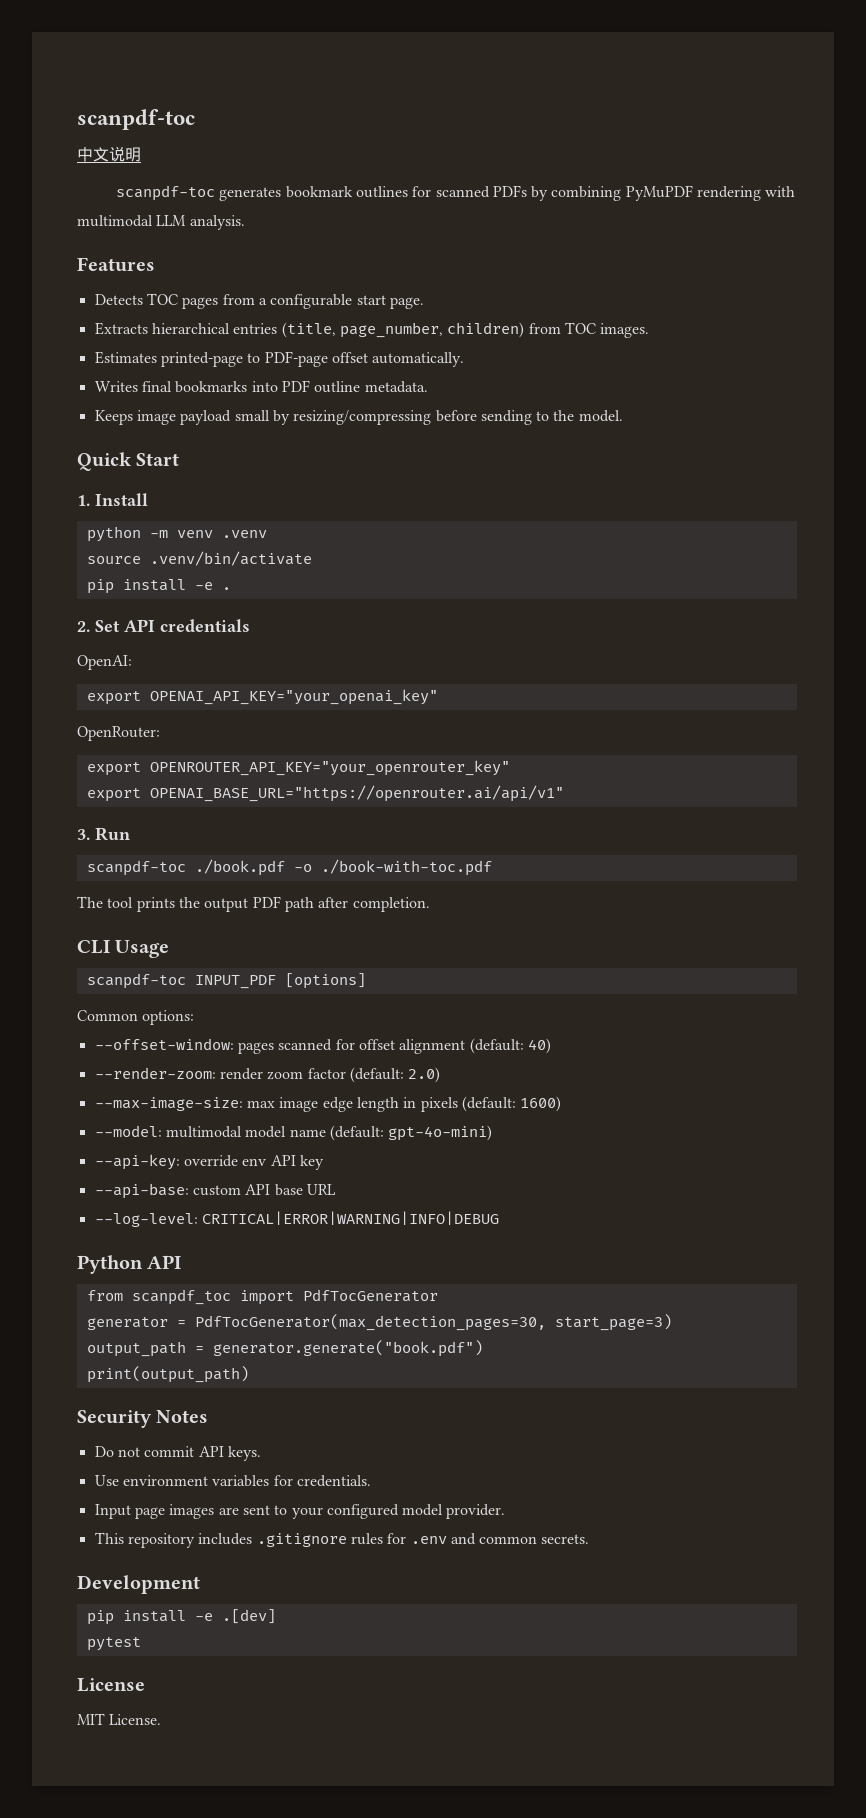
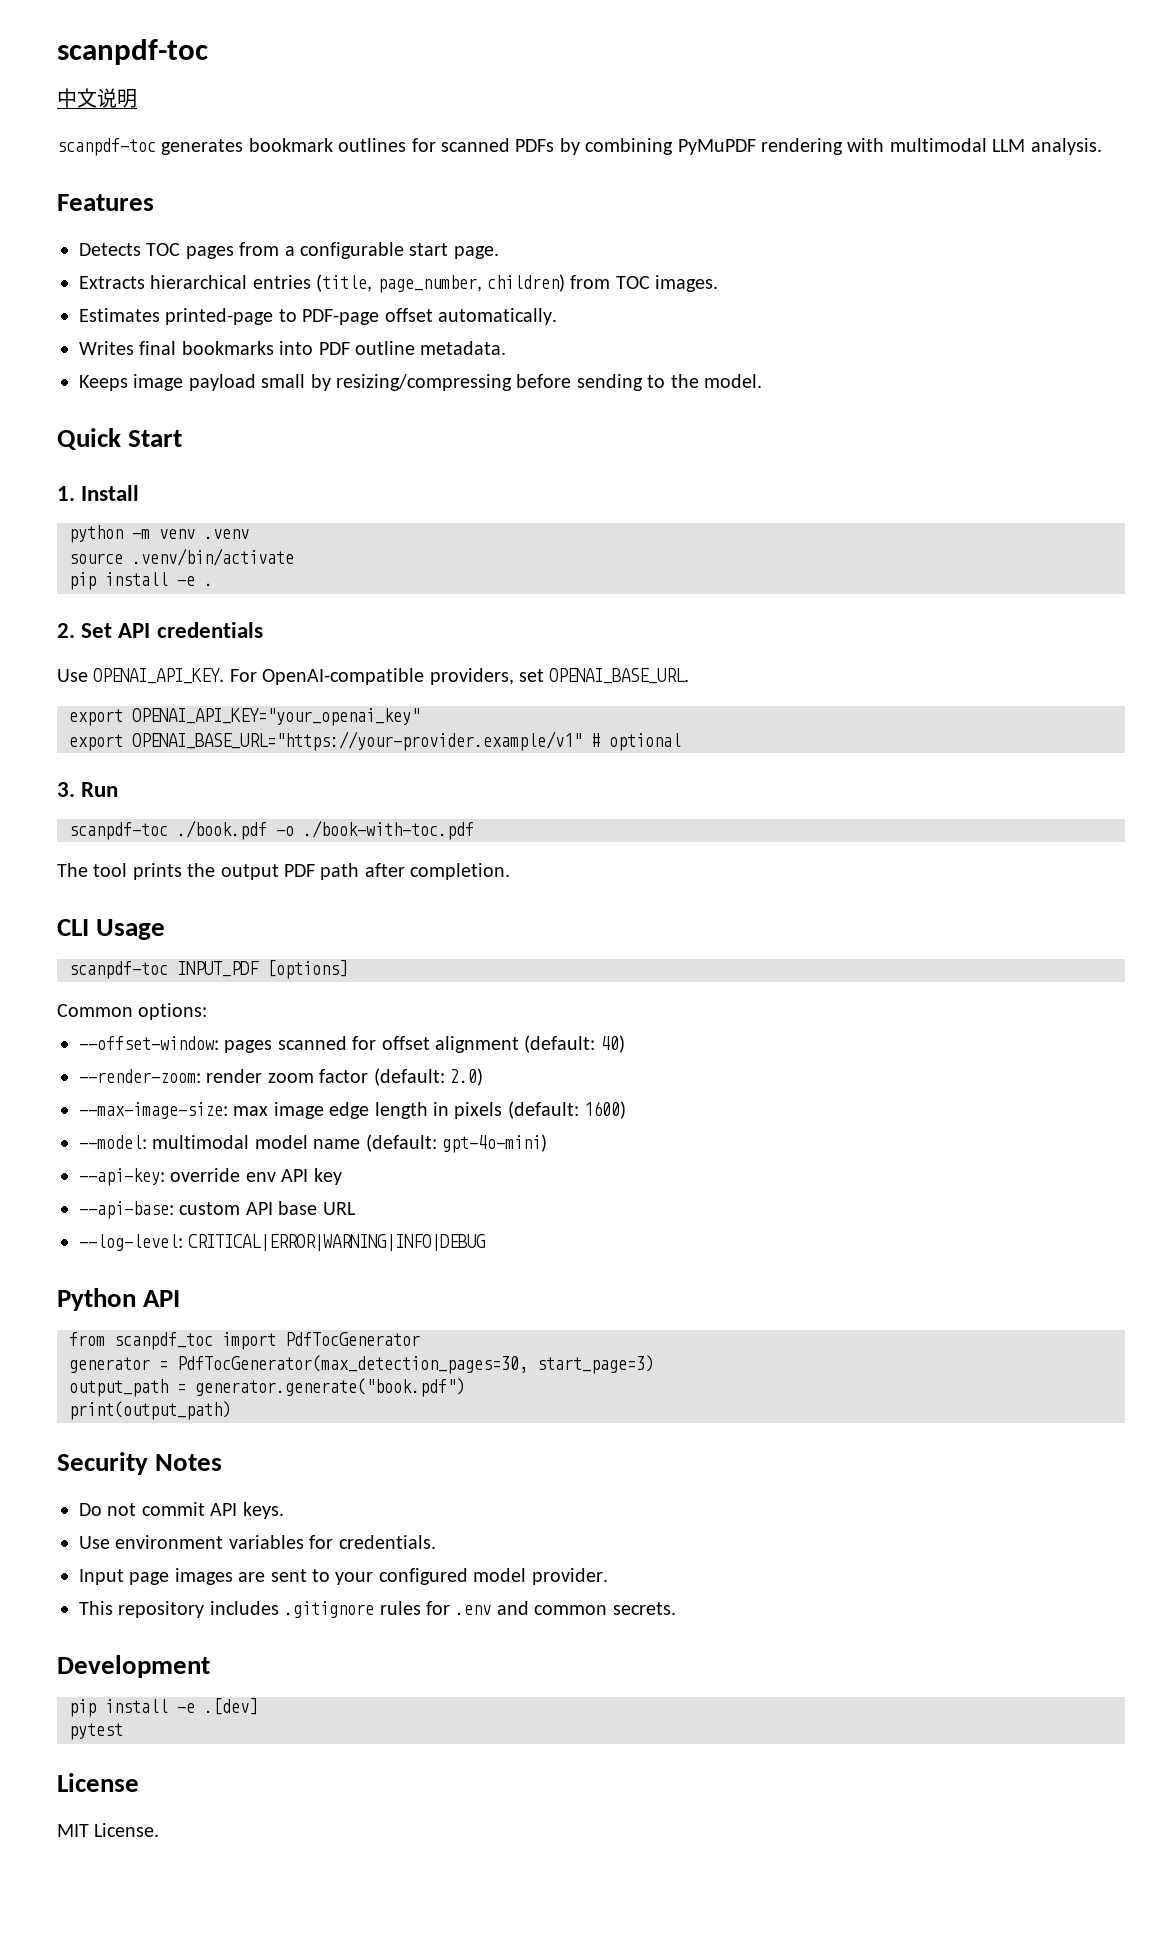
[77,655,132,670] OpenAI: -> [57,668,690,685] Use OPENAI_API_KEY. For OpenAI-compatible providers, set OPENAI_BASE_URL.
[77,726,160,741] [86,760,510,776] [86,785,564,802] // OpenRouter: // export OPENROUTER_API_KEY="your_openrouter_key" // export OPENAI_BASE_URL="https://openrouter.ai/api/v1" -> [69,731,681,751] // export OPENAI_BASE_URL="https://your-provider.example/v1" # optional

